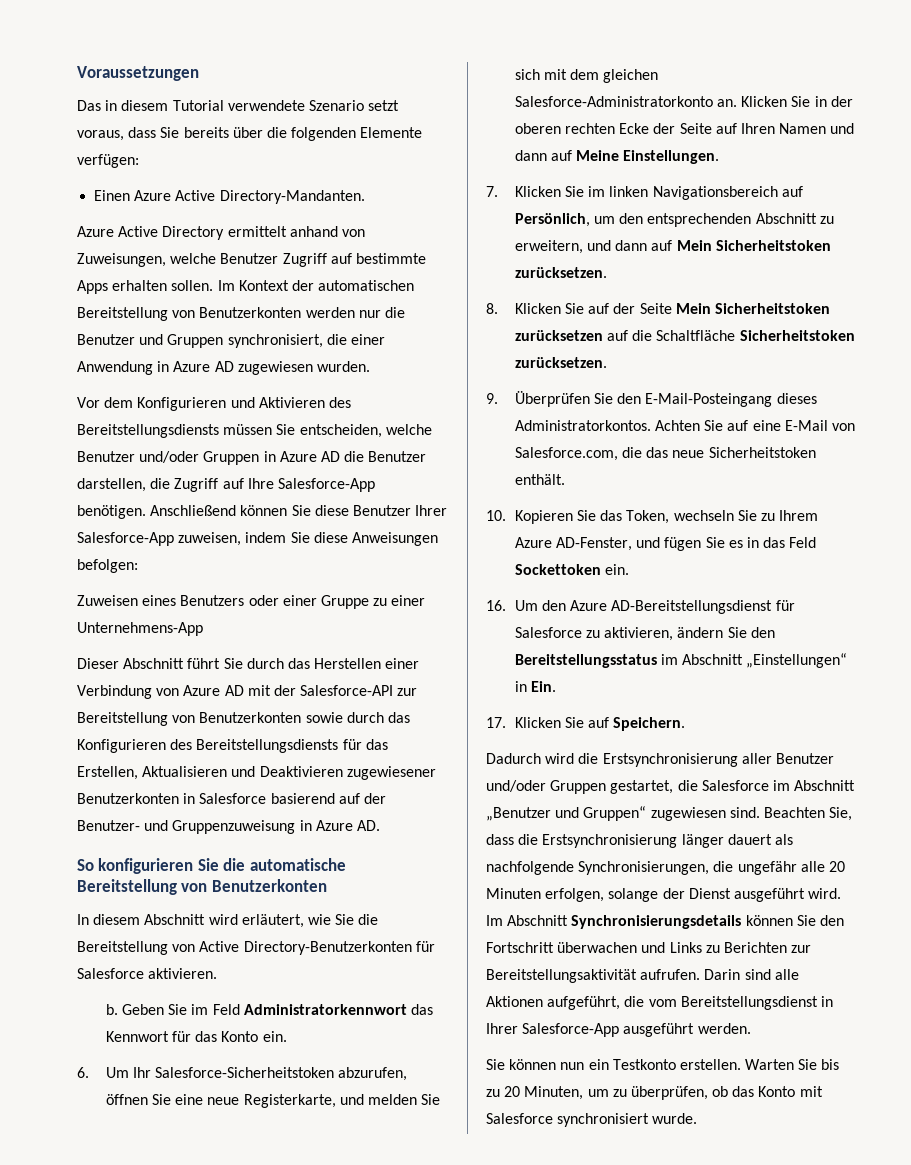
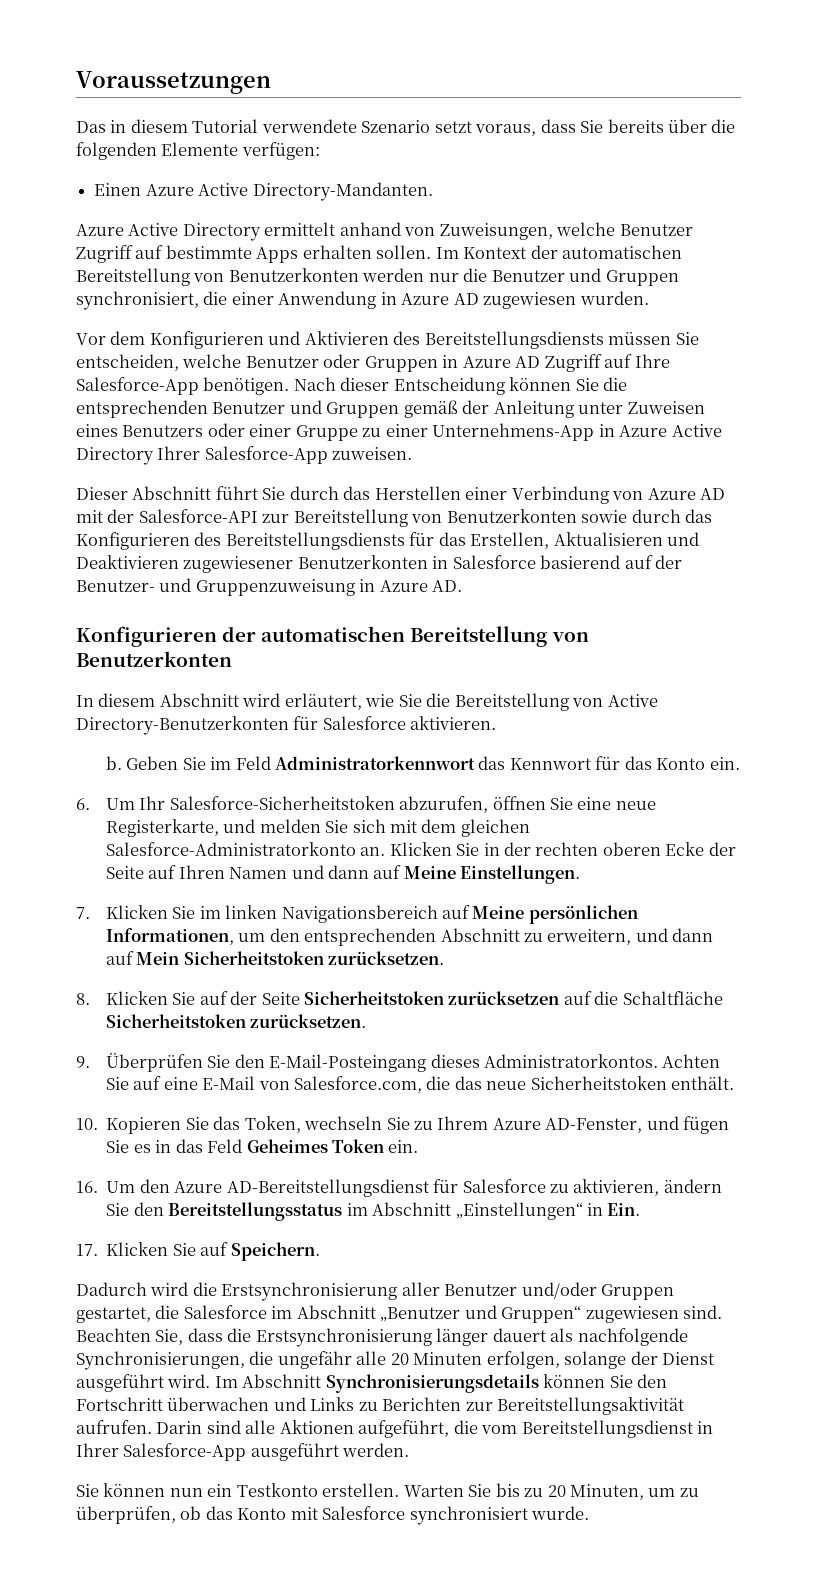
[139,451,200,463] und/oder -> [323,354,361,368] oder
[344,451,427,462] [77,478,171,492] die Benutzer darstellen, die -> (541, 362) none
[150,505,448,516] [77,532,438,546] [77,559,138,573] Anschließend können Sie diese Benutzer Ihrer Salesforce-App zuweisen, indem Sie diese Anweisungen befolgen: // -> [293,377,628,395] [76,400,624,418] Nach dieser Entscheidung können Sie die entsprechenden Benutzer und Gruppen gemäß der Anleitung unter
(203, 629) none -> [598,424,722,437] [76,446,413,465] in Azure Active Directory Ihrer Salesforce-App zuweisen.
[77,858,346,874] So konfigurieren Sie die automatische -> [76,626,406,647] Konfigurieren der automatischen
[514,123,615,134] oberen rechten -> [535,842,661,856] rechten oberen
[514,213,590,227] Persönlich, -> [472,905,638,924] [105,928,234,945] Meine persönlichen Informationen,
[675,303,711,314] Mein -> (300, 998) none
[514,564,601,575] Sockettoken -> [246,1139,384,1153] Geheimes Token

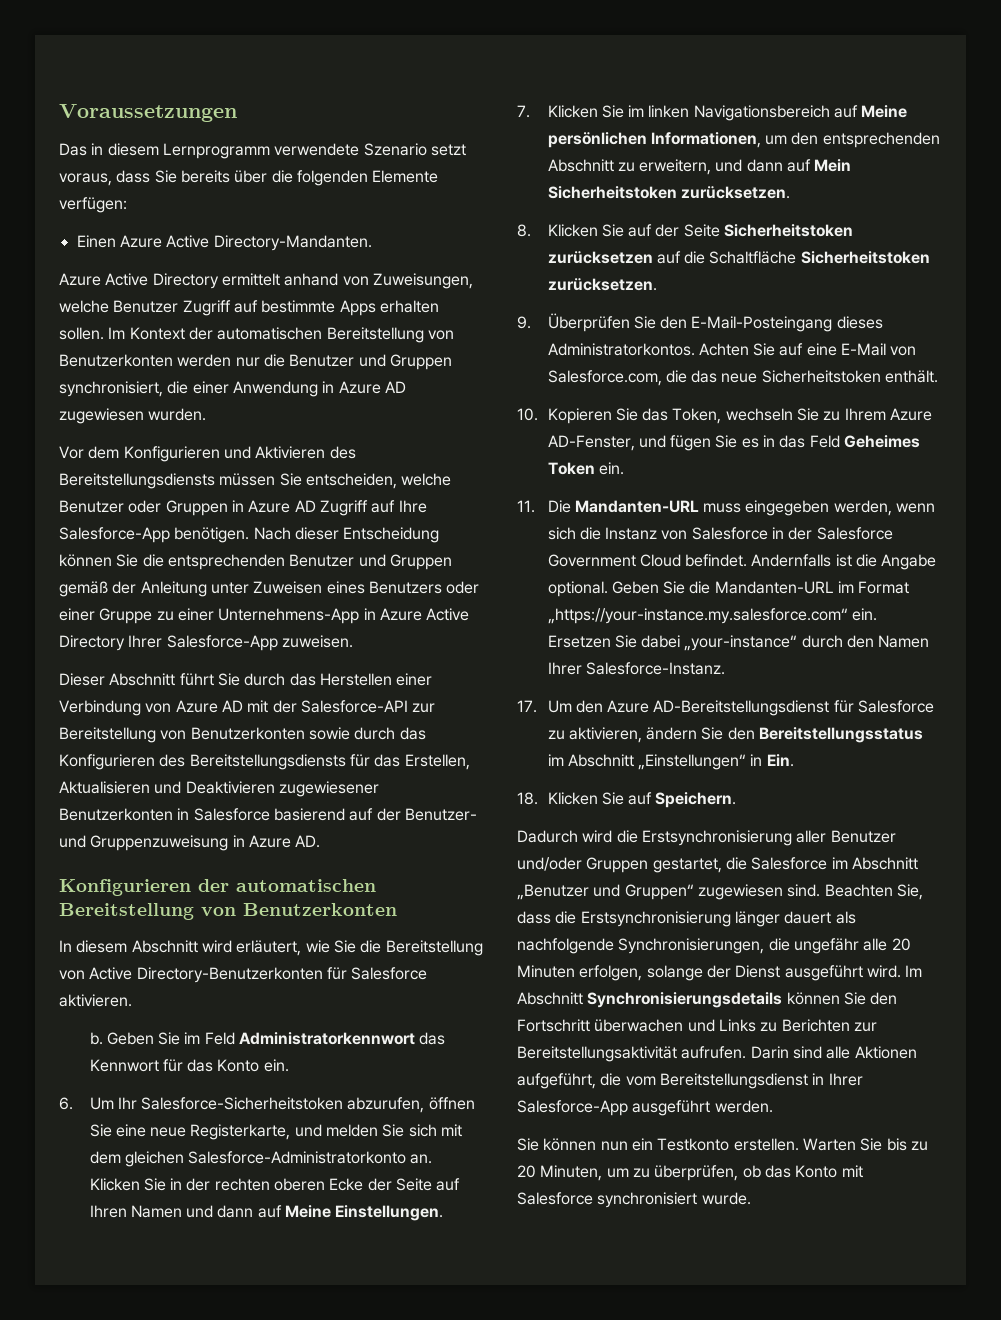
[192,119,259,133] Tutorial -> [162,143,270,159] Lernprogramm
[76,1181,98,1193] 16. -> [517,500,936,516] [547,527,893,540] [547,554,937,570] [547,581,910,597] [547,608,877,624] [547,635,930,651] [547,662,725,675] [517,700,537,713] 11. Die Mandanten-URL muss eingegeben werden, wenn sich die Instanz von Salesforce in der Salesforce Government Cloud befindet. Andernfalls ist die Angabe optional. Geben Sie die Mandanten-URL im Format „https://your-instance.my.salesforce.com“ ein. Ersetzen Sie dabei „your-instance“ durch den Namen Ihrer Salesforce-Instanz. // 17.
[76,1244,98,1256] 17. -> [517,792,538,805] 18.

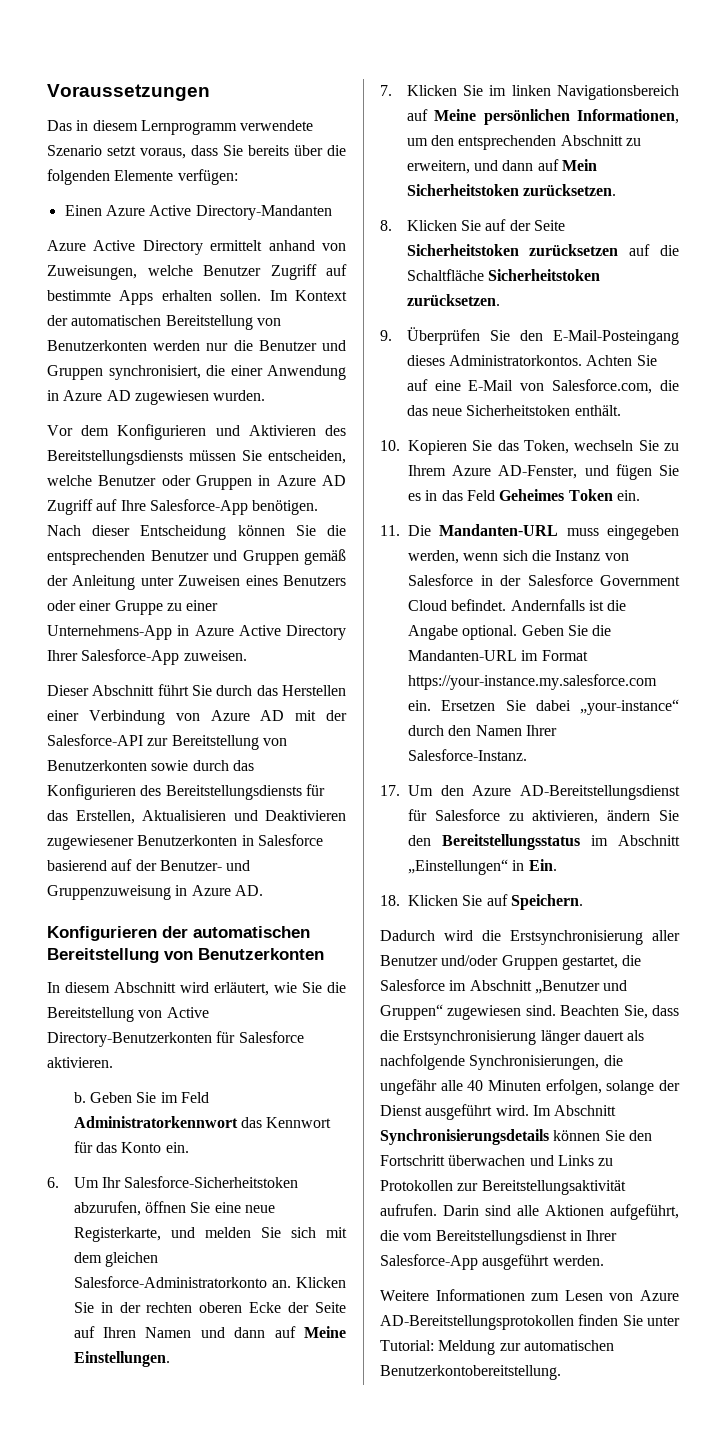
[213,235,372,251] Directory-Mandanten. -> [195,205,332,220] Directory-Mandanten
[547,608,848,624] „https://your-instance.my.salesforce.com“ -> [408,674,657,690] https://your-instance.my.salesforce.com
[891,938,911,951] 20 -> [467,1080,484,1091] 40
[781,1019,850,1032] Berichten -> [380,1180,453,1191] Protokollen
[517,1138,928,1151] [517,1165,863,1181] [517,1192,751,1208] Sie können nun ein Testkonto erstellen. Warten Sie bis zu 20 Minuten, um zu überprüfen, ob das Konto mit Salesforce synchronisiert wurde. -> [380,1289,679,1301] [380,1314,680,1330] [380,1340,614,1355] [380,1365,561,1380] Weitere Informationen zum Lesen von Azure AD-Bereitstellungsprotokollen finden Sie unter Tutorial: Meldung zur automatischen Benutzerkontobereitstellung.

